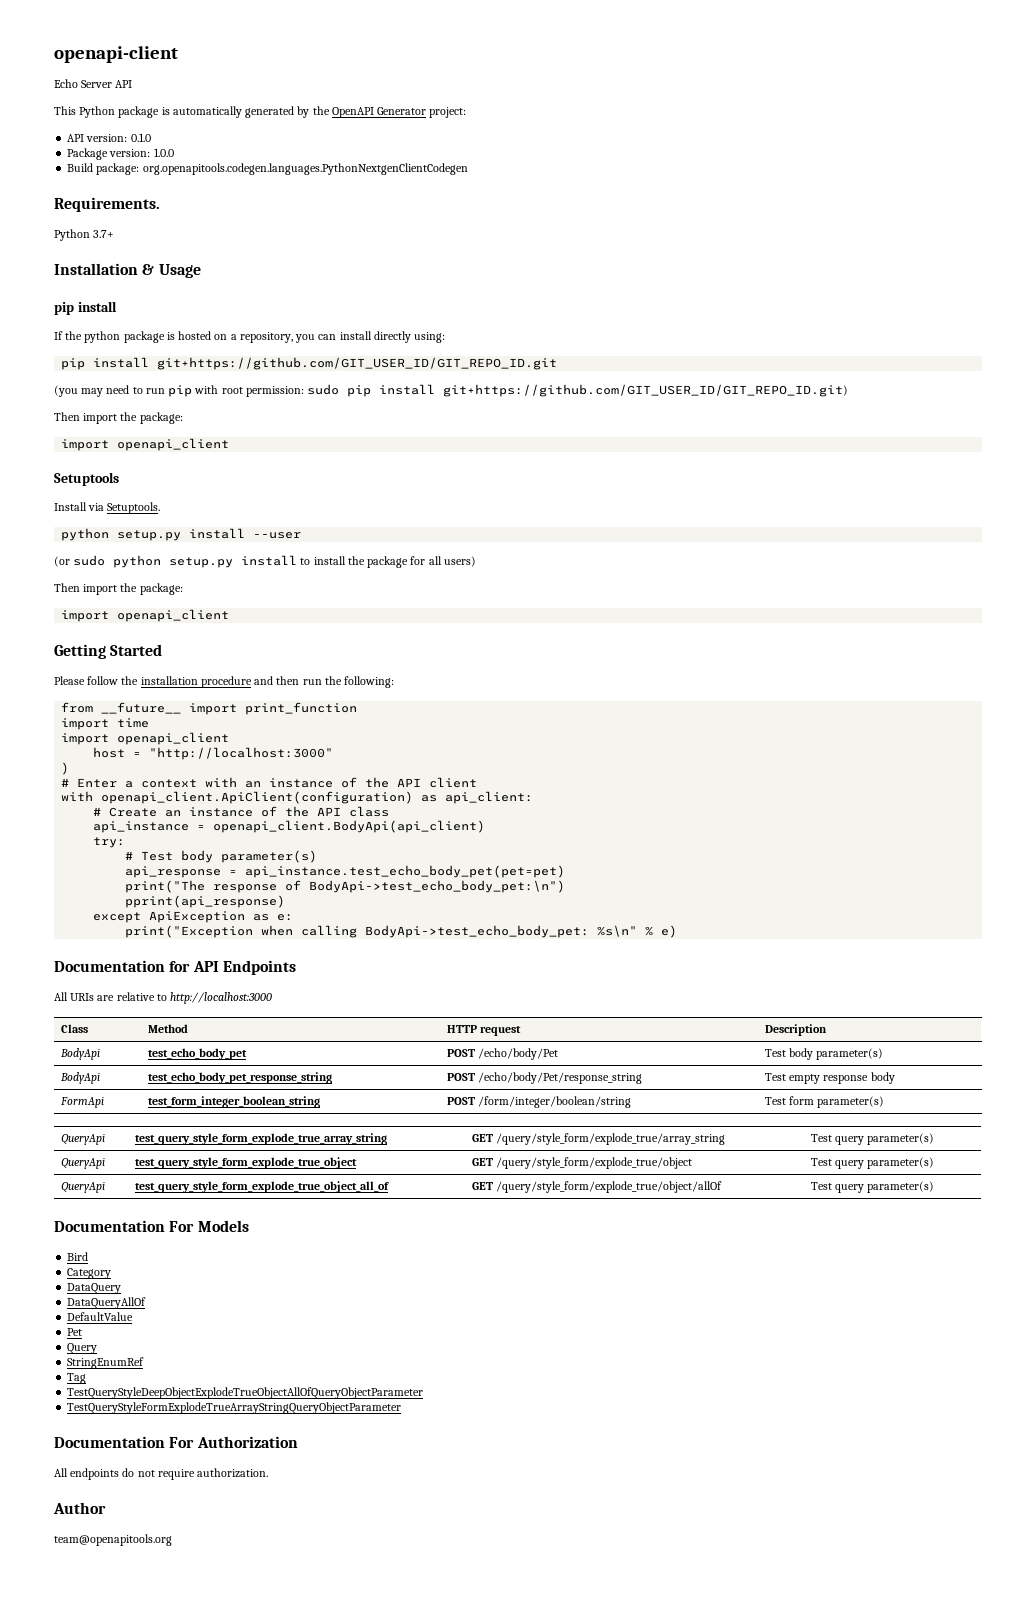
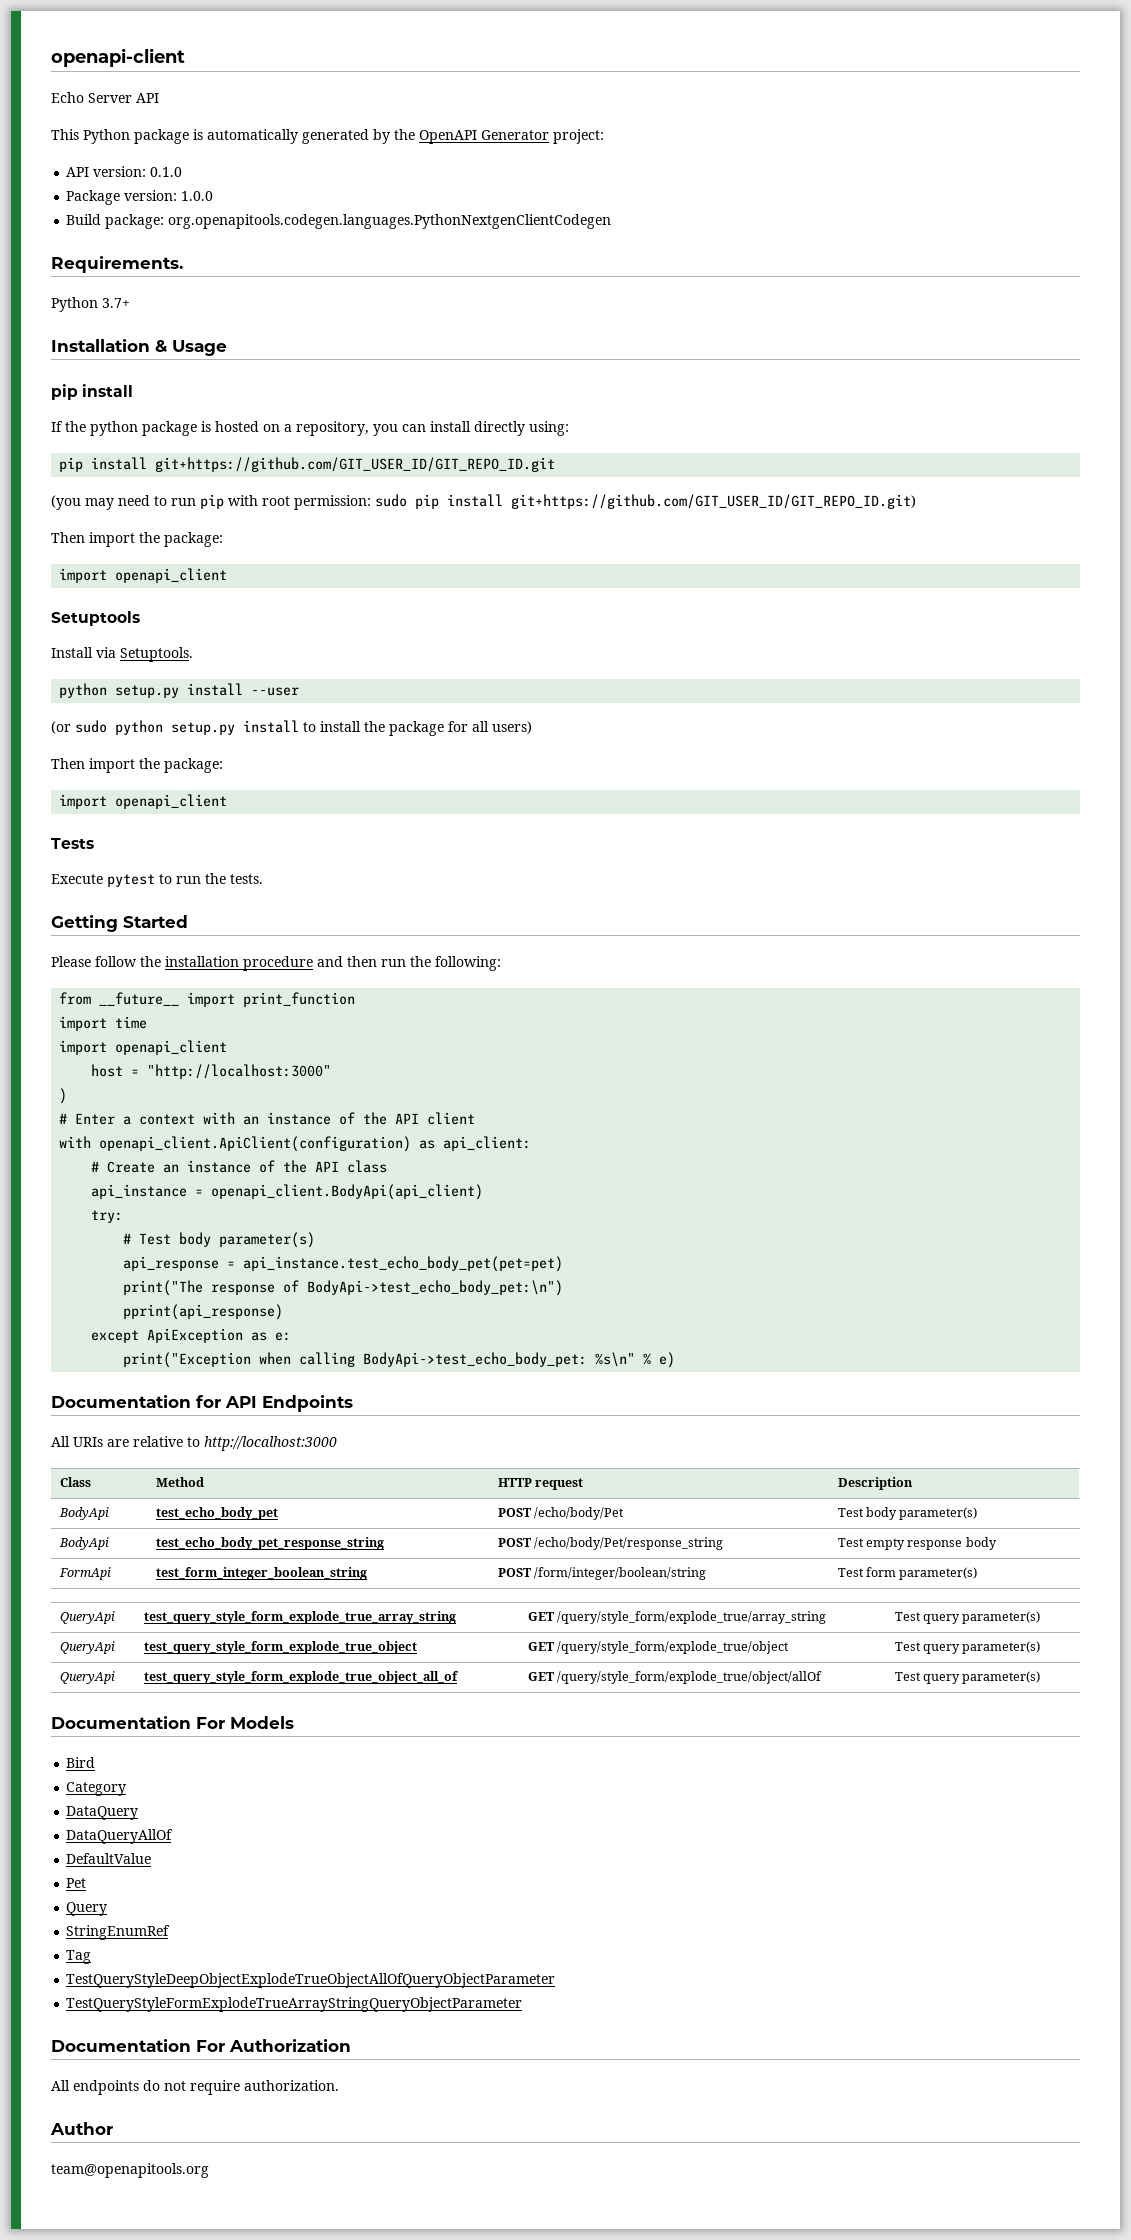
(230, 615) none -> [51,838,94,849] [51,873,263,887] // Tests // Execute pytest to run the tests.

